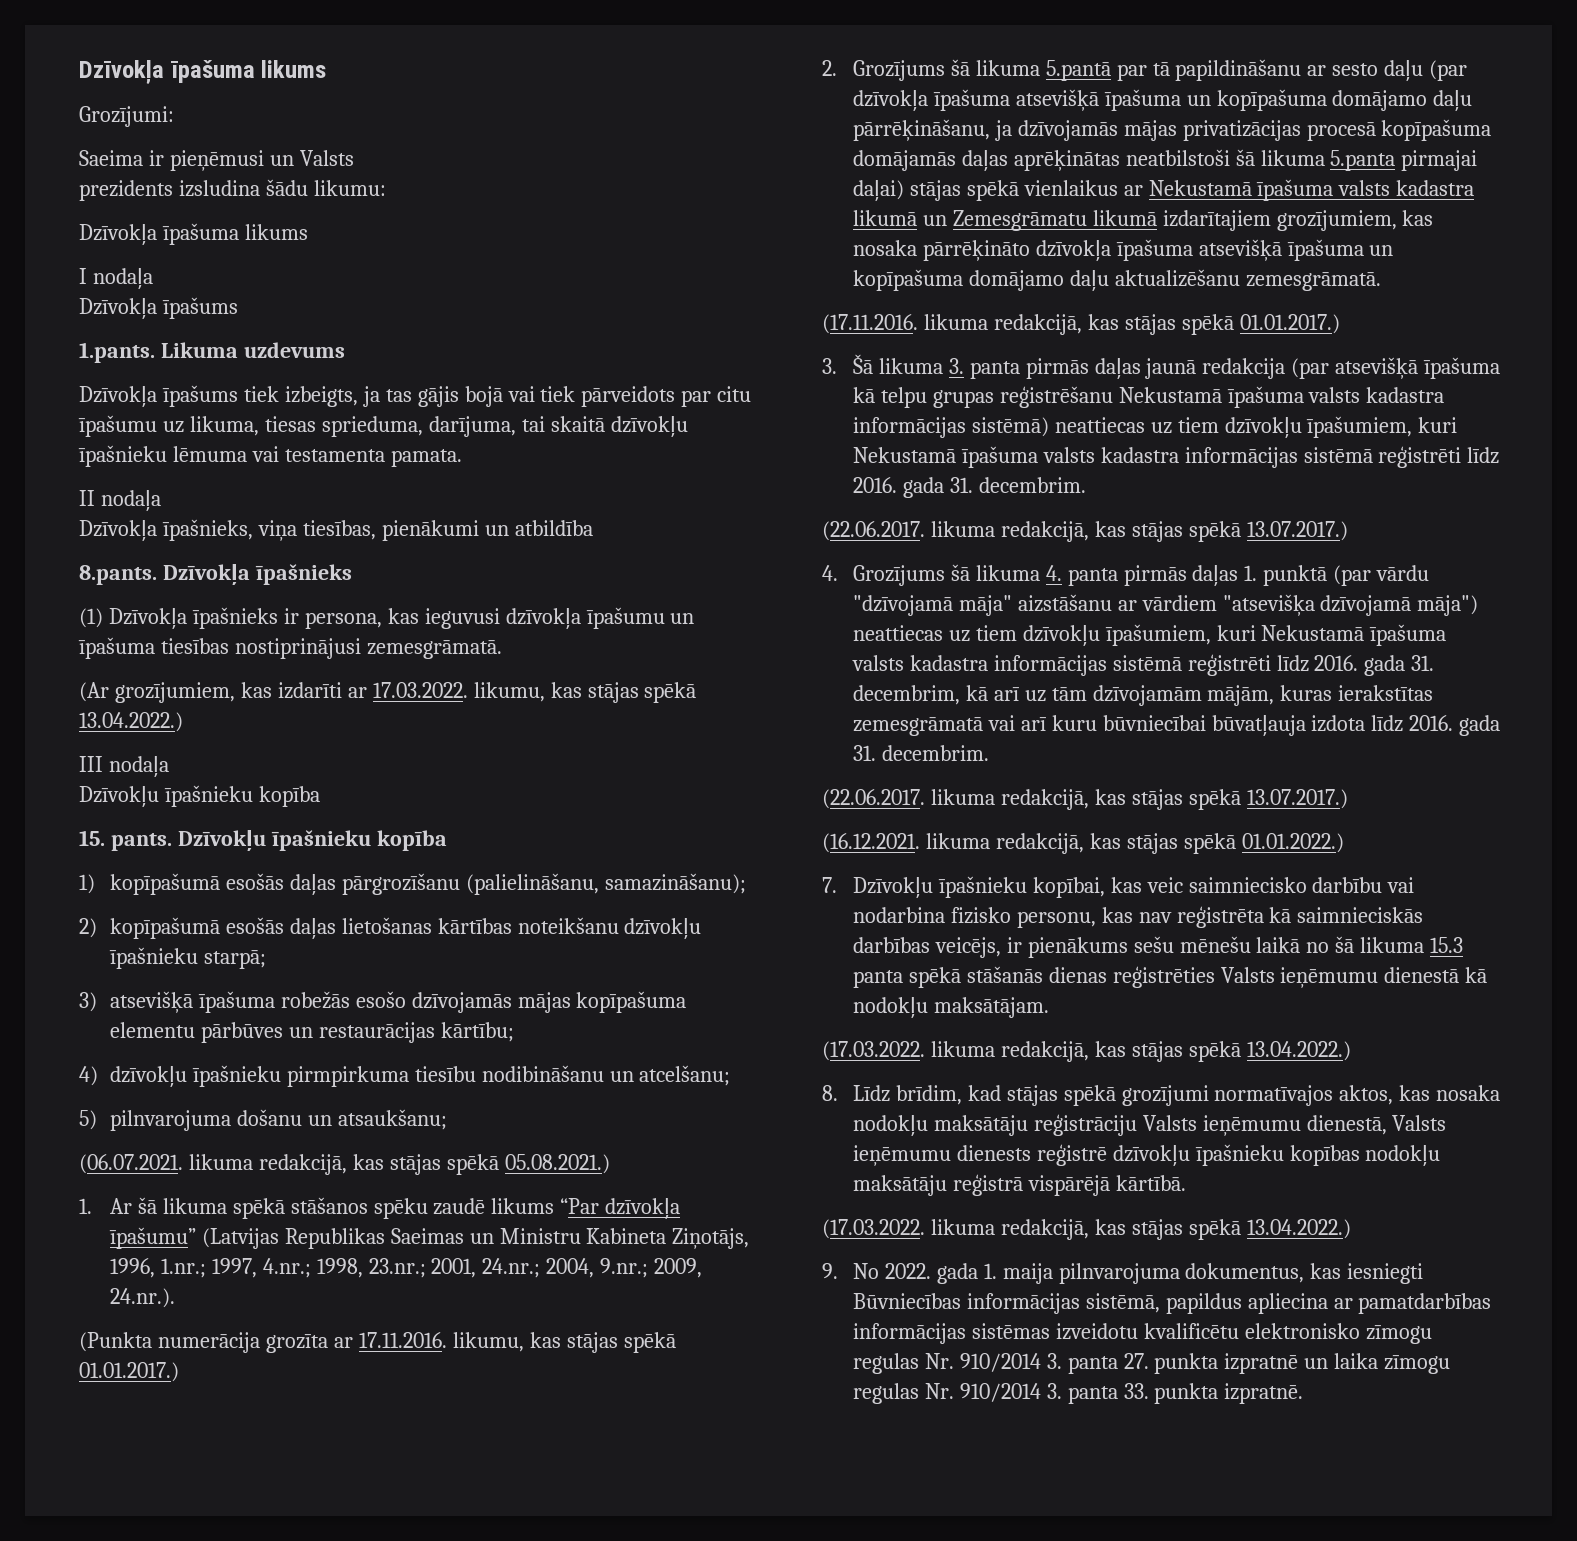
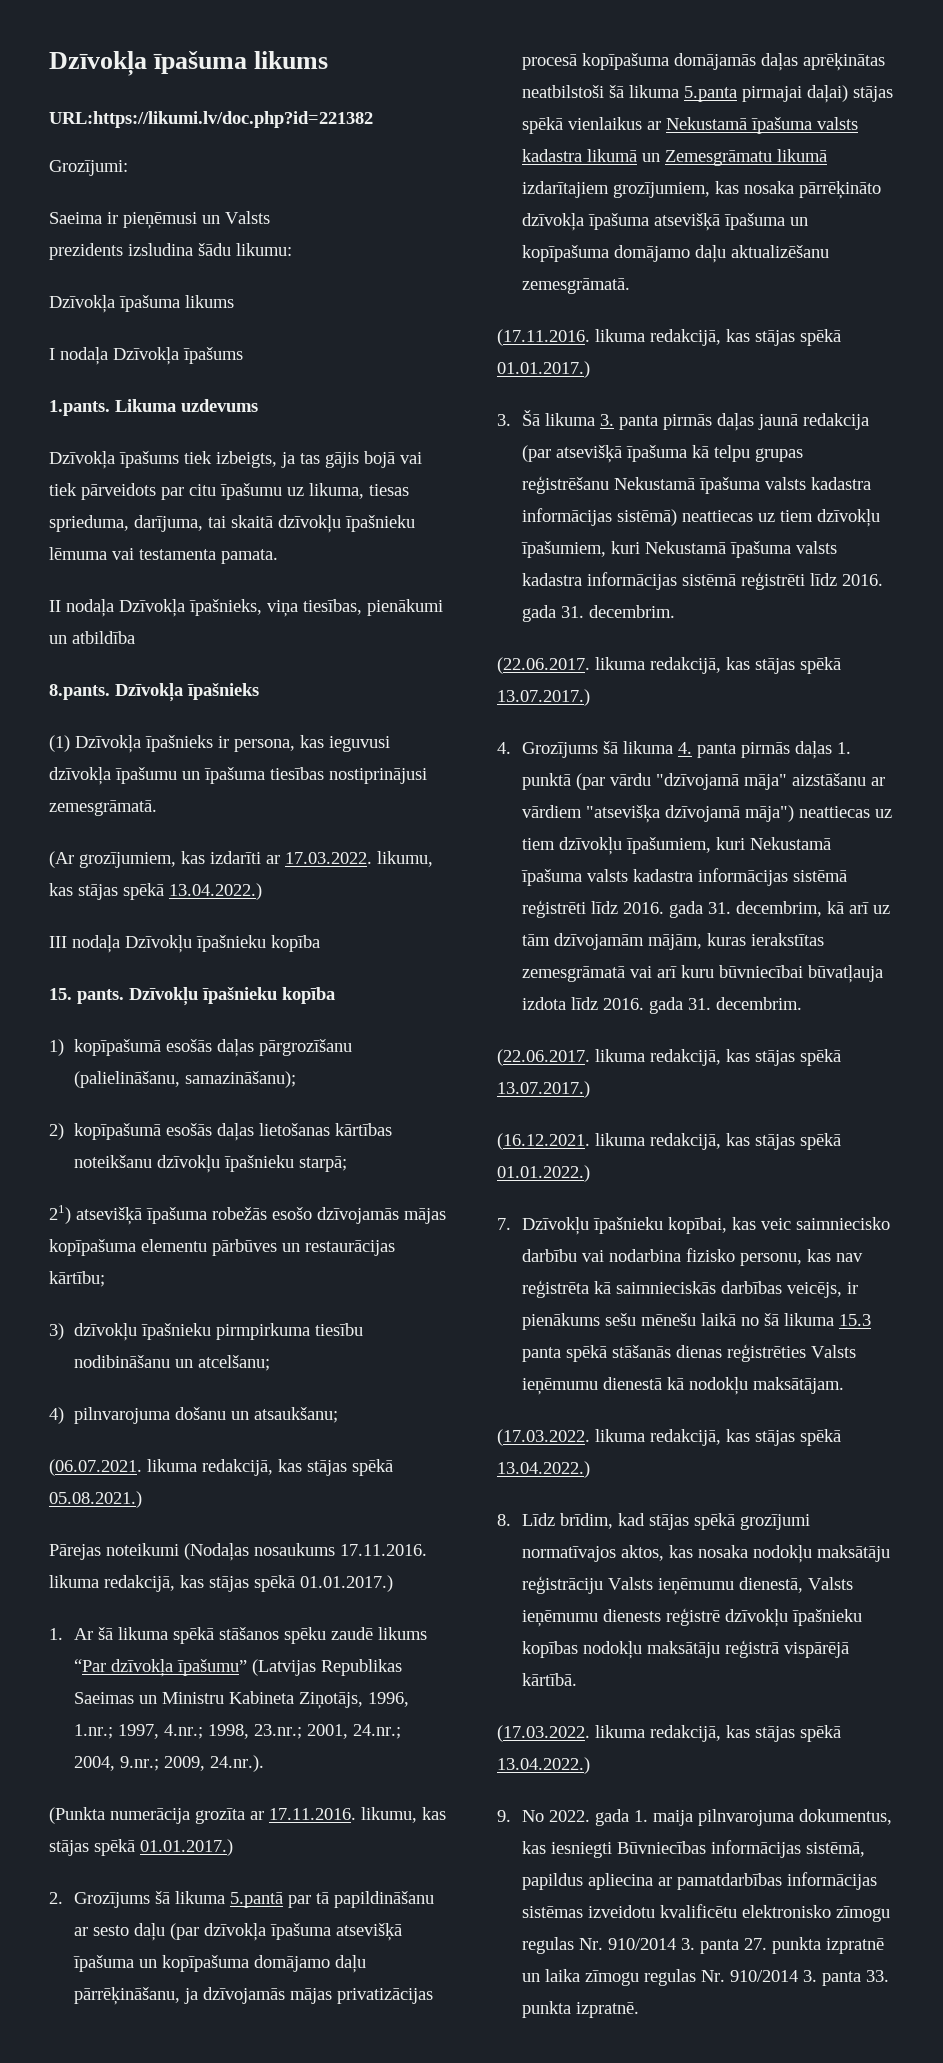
[79,60,327,84] Dzīvokļa īpašuma likums -> [49,51,329,76] [49,111,373,128] Dzīvokļa īpašuma likums // URL:https://likumi.lv/doc.php?id=221382
(153, 278) // -> (108, 356) none
(161, 500) // -> (114, 608) none
(169, 766) // -> (120, 944) none
[79,992,97,1012] 3) -> [49,1205,71,1224] 21)
[79,1066,98,1086] 4) -> [49,1323,64,1340] 3)
[79,1110,97,1130] 5) -> [49,1407,64,1424] 4)
(610, 1164) none -> [49,1543,427,1561] [49,1575,393,1592] // Pārejas noteikumi (Nodaļas nosaukums 17.11.2016. likuma redakcijā, kas stājas spēkā 01.01.2017.)

